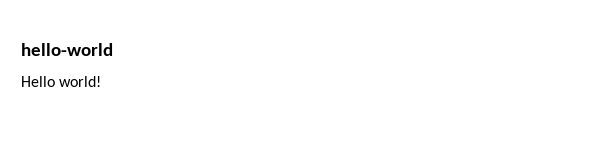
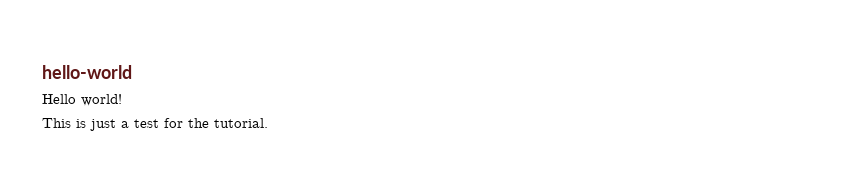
(102, 81) none -> [42,118,268,131] // This is just a test for the tutorial.

